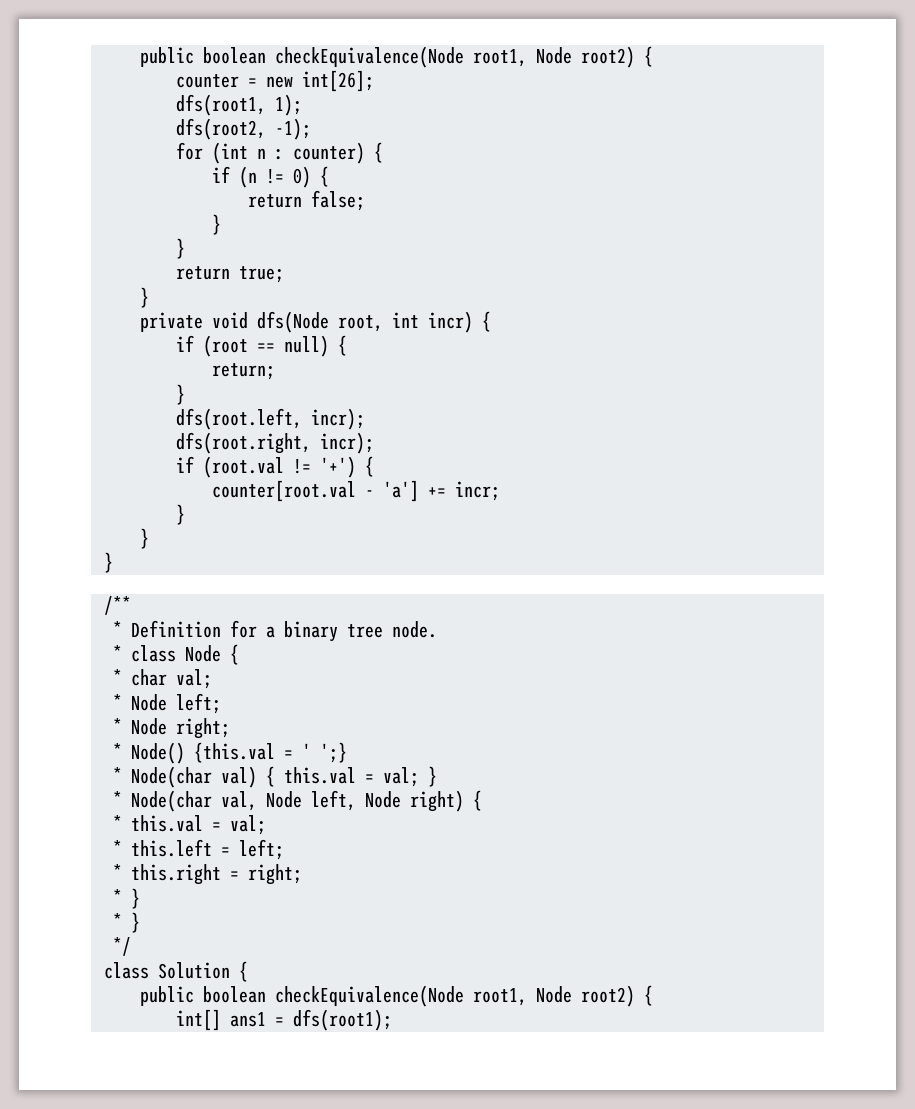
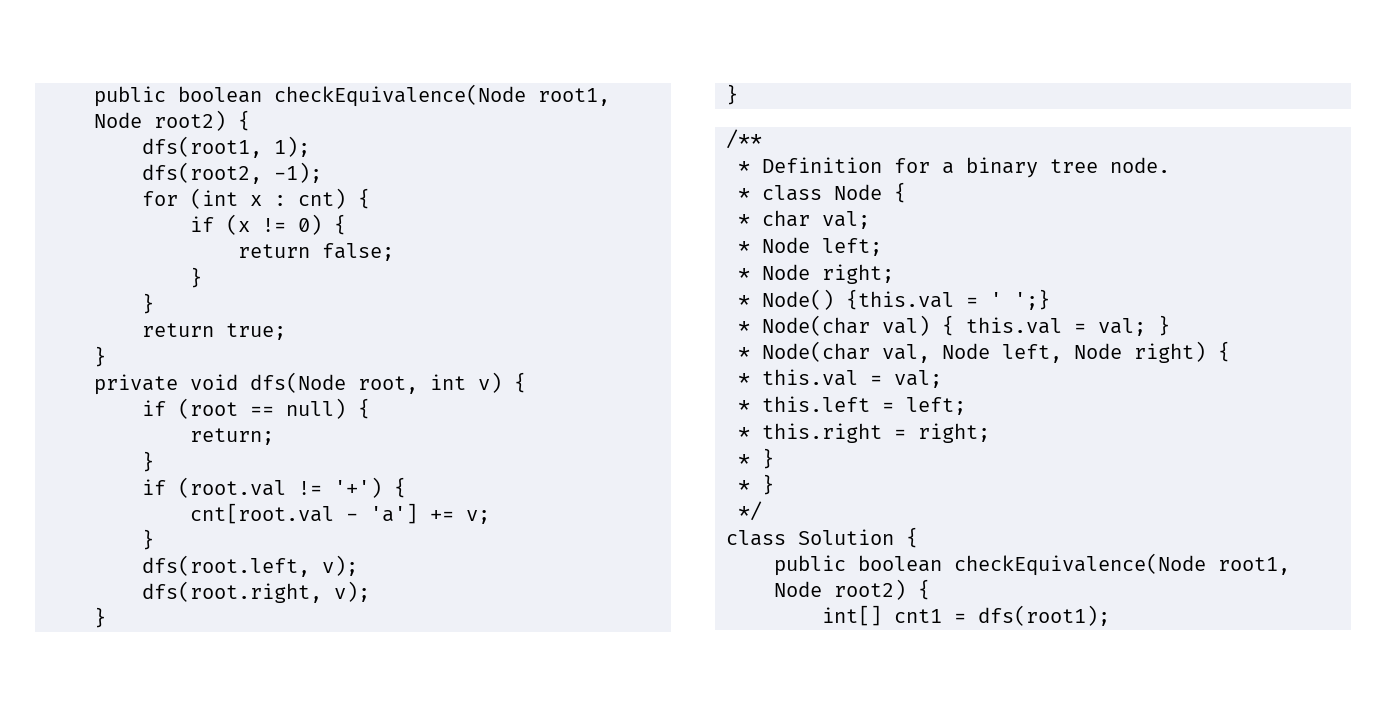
[139,46,653,68] [175,70,374,92] public boolean checkEquivalence(Node root1, Node root2) { // counter = new int[26]; -> [94,84,611,107] [94,110,251,131] public boolean checkEquivalence(Node root1, Node root2) {
[256,142,383,164] [211,166,257,188] n : counter) { // if (n -> [250,188,371,209] [190,214,251,235] x : cnt) { // if (x
[427,311,473,333] incr) -> [478,372,503,393] v)
[175,408,365,430] [175,432,374,454] // dfs(root.left, incr); // dfs(root.right, incr); -> (155, 461) none
[211,480,356,502] counter[root.val -> [190,503,335,524] cnt[root.val
[454,481,500,501] [175,504,185,525] incr; // } -> [466,510,491,524] [142,529,155,550] [142,555,359,577] [142,581,371,603] v; // } // dfs(root.left, v); // dfs(root.right, v);
[229,1012,266,1027] ans1 -> [894,609,943,623] cnt1

